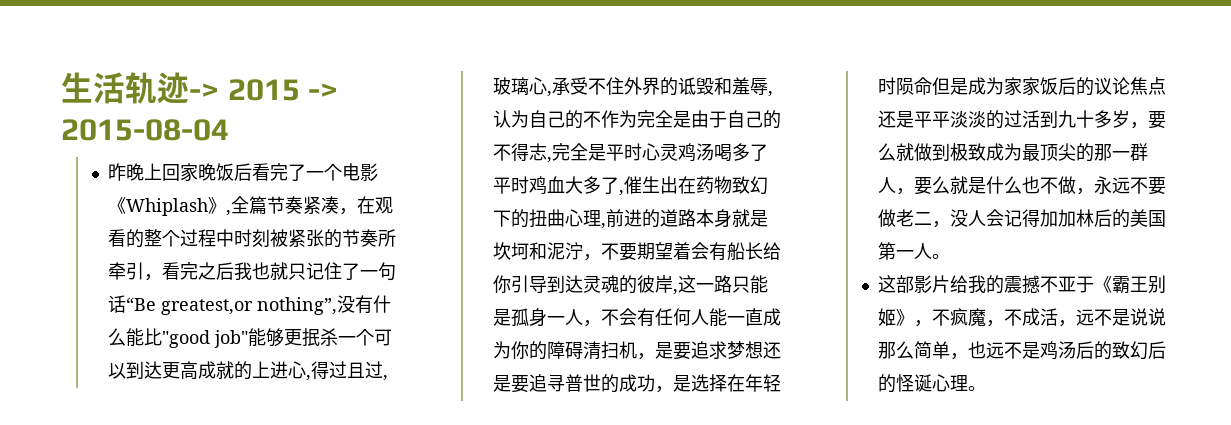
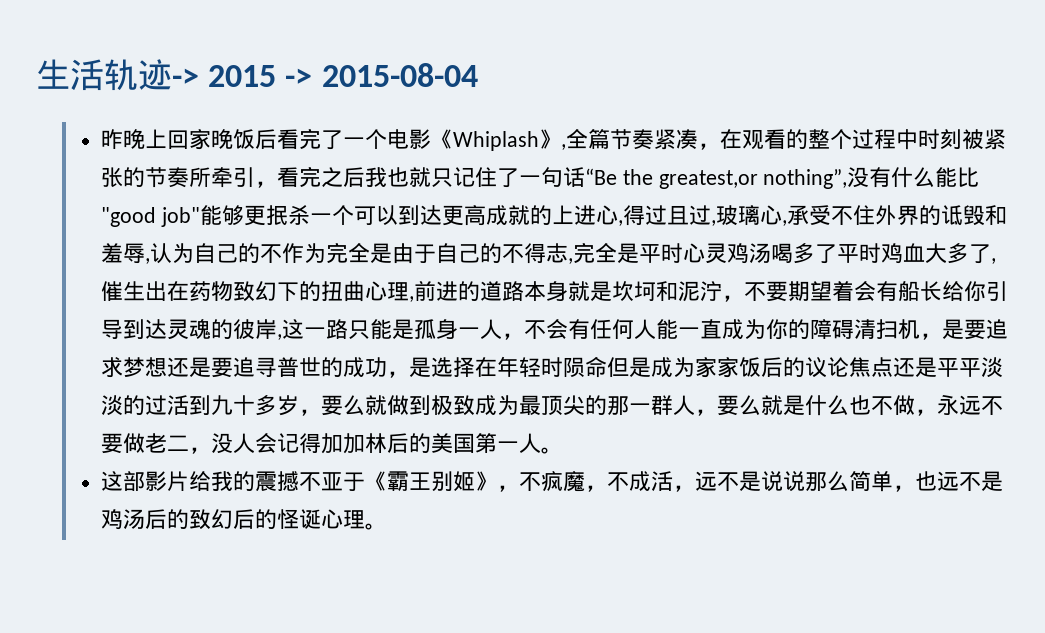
(156, 304) none -> [622,169,653,185] the

